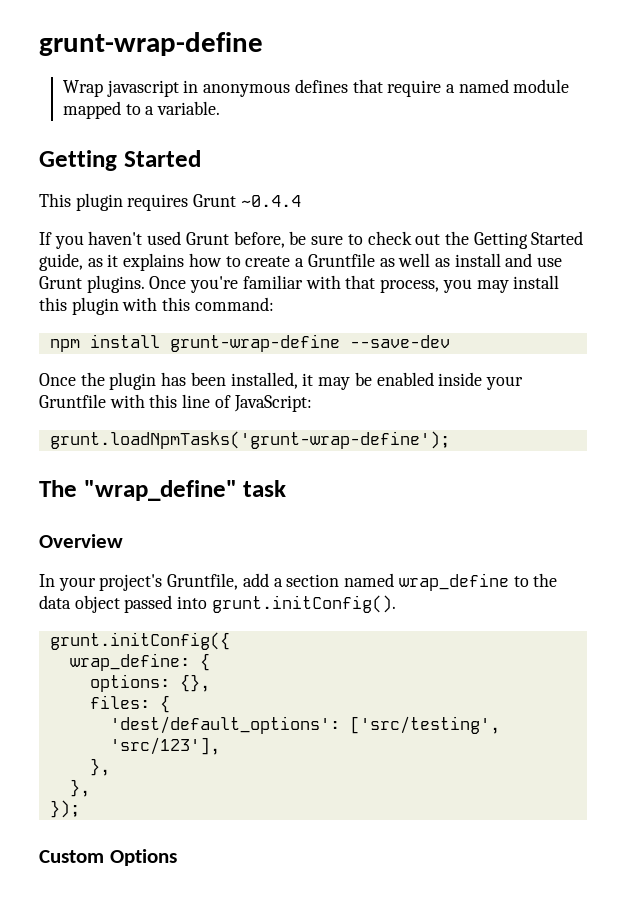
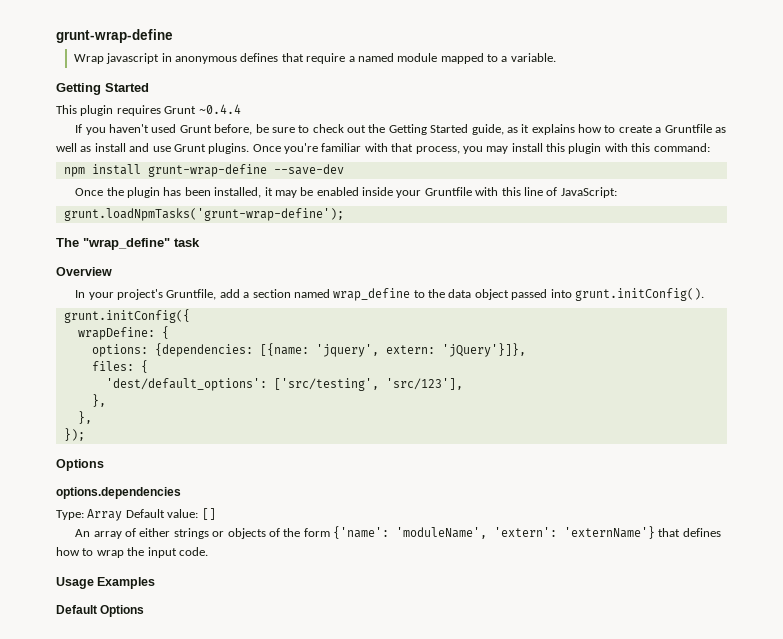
[69,653,190,671] wrap_define: -> [77,327,155,340] wrapDefine:
[179,674,210,692] {}, -> [154,343,526,357] {dependencies: [{name: 'jquery', extern: 'jQuery'}]},
[39,849,177,866] Custom Options -> [56,459,104,471] [56,487,181,499] [56,508,216,521] [75,526,721,539] [56,547,208,558] [56,577,156,589] [56,605,145,617] Options // options.dependencies // Type: Array Default value: [] // An array of either strings or objects of the form {'name': 'moduleName', 'extern': 'externName'} that defines how to wrap the input code. // Usage Examples // Default Options

